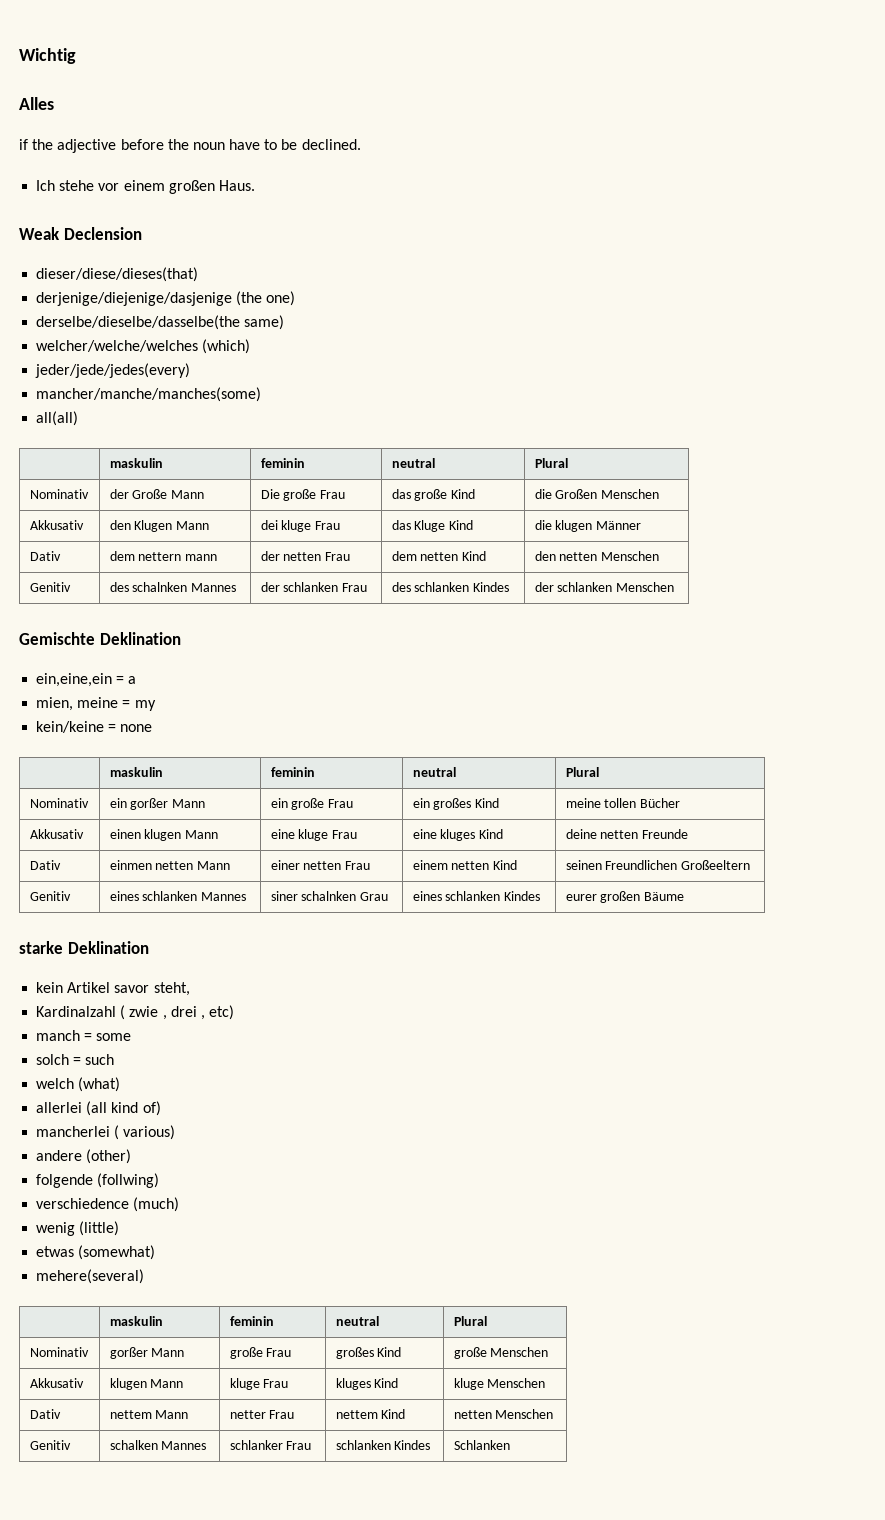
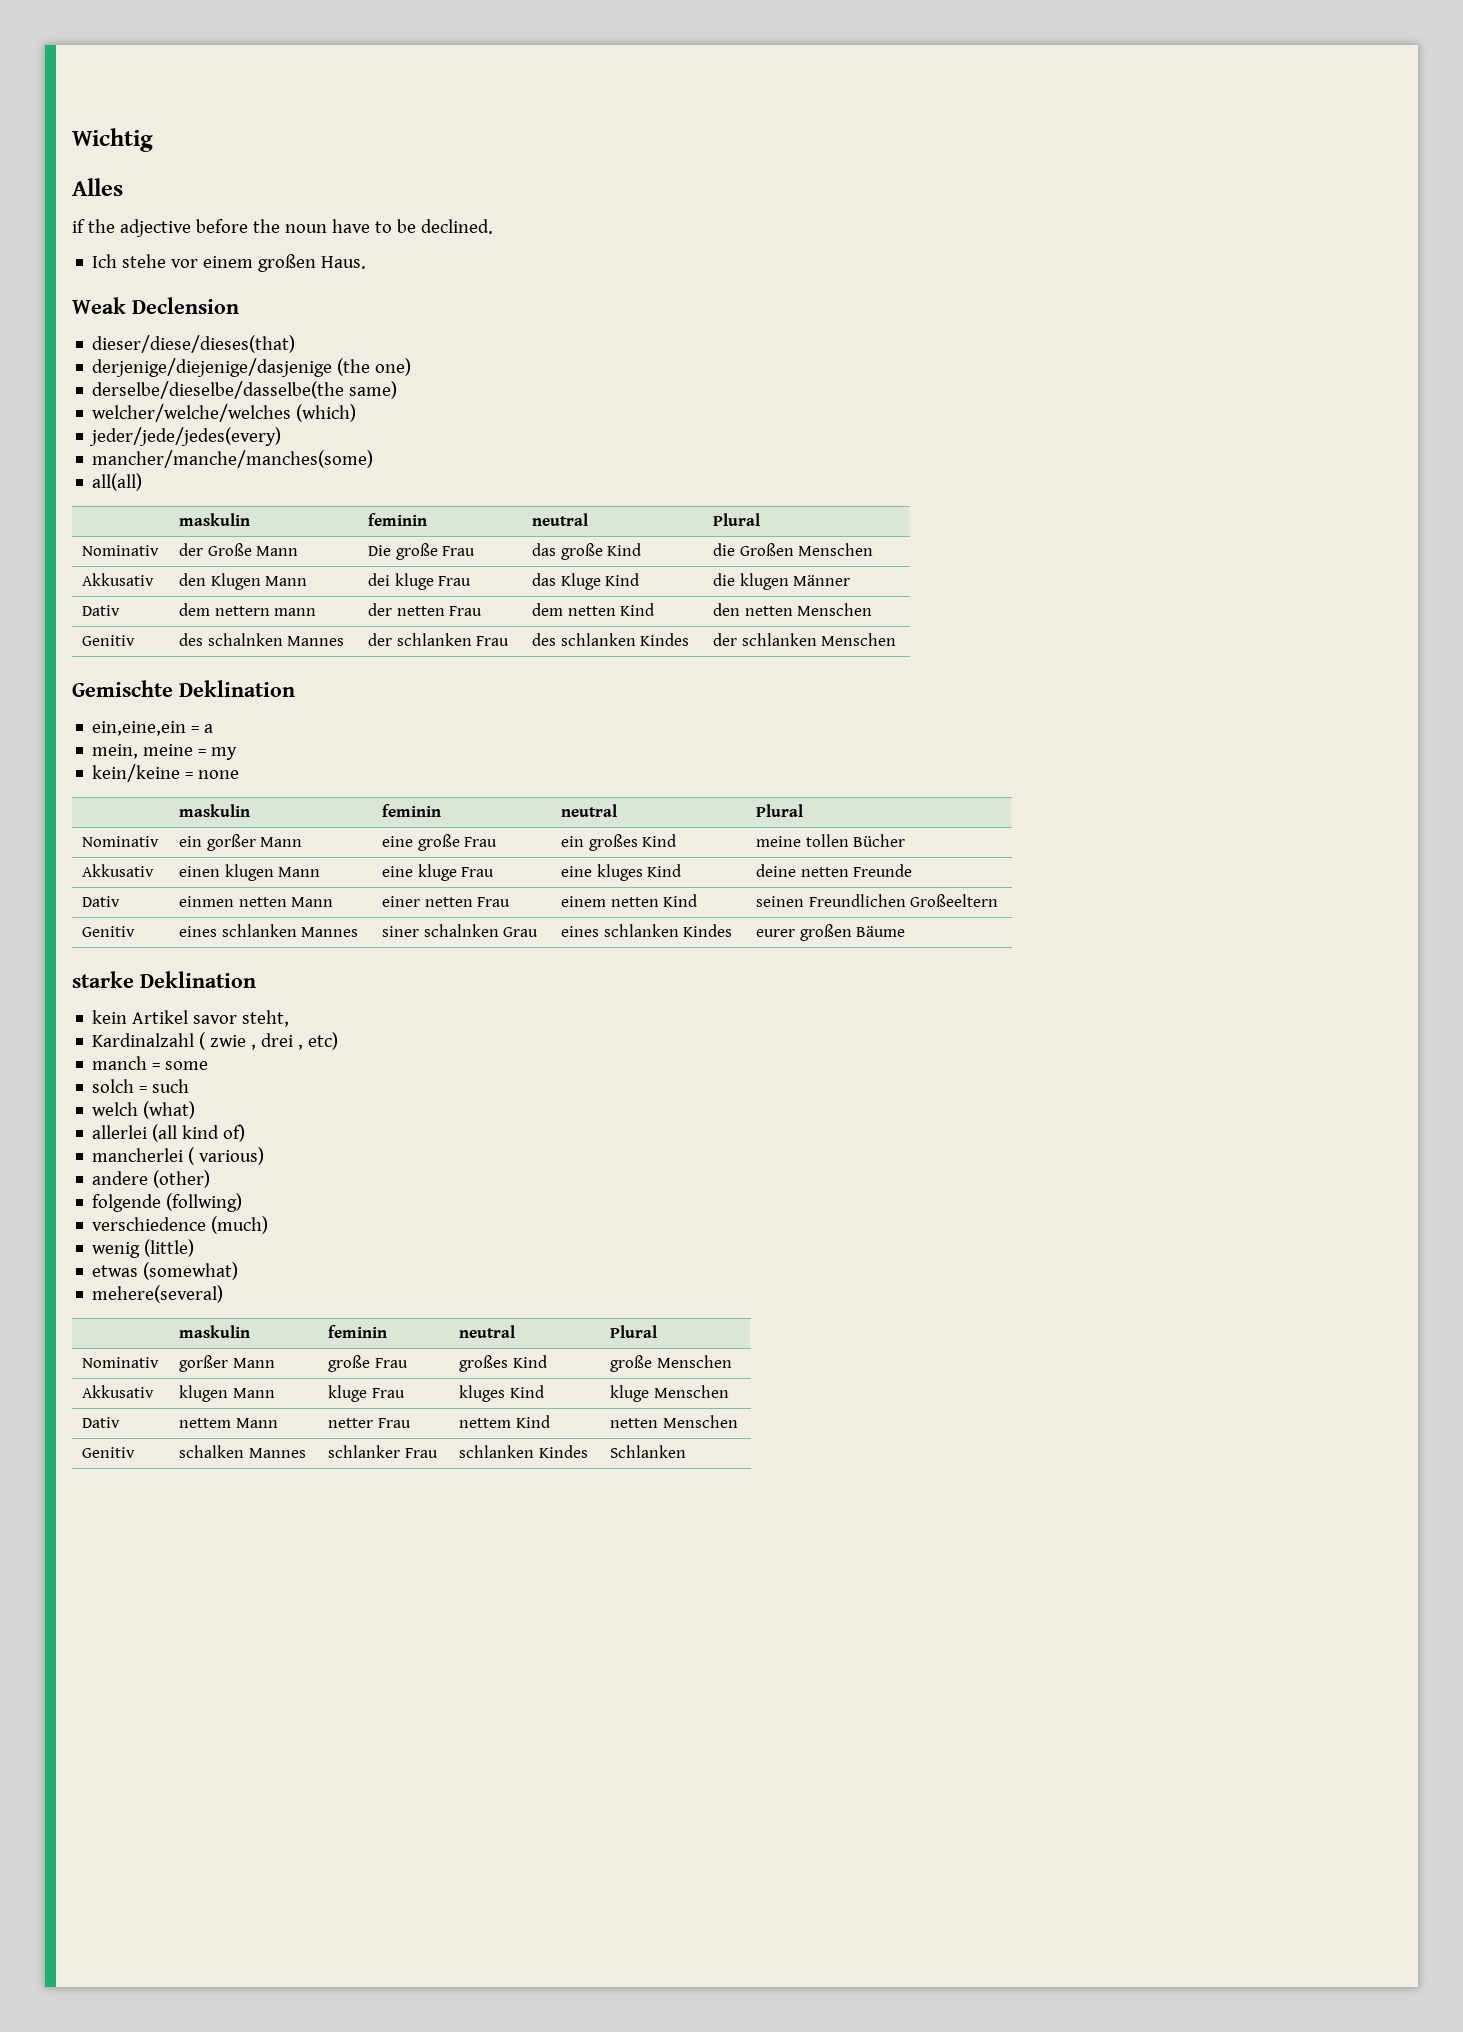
[36,697,74,711] mien, -> [92,744,139,759] mein,
[270,798,288,808] ein -> [382,836,414,847] eine

